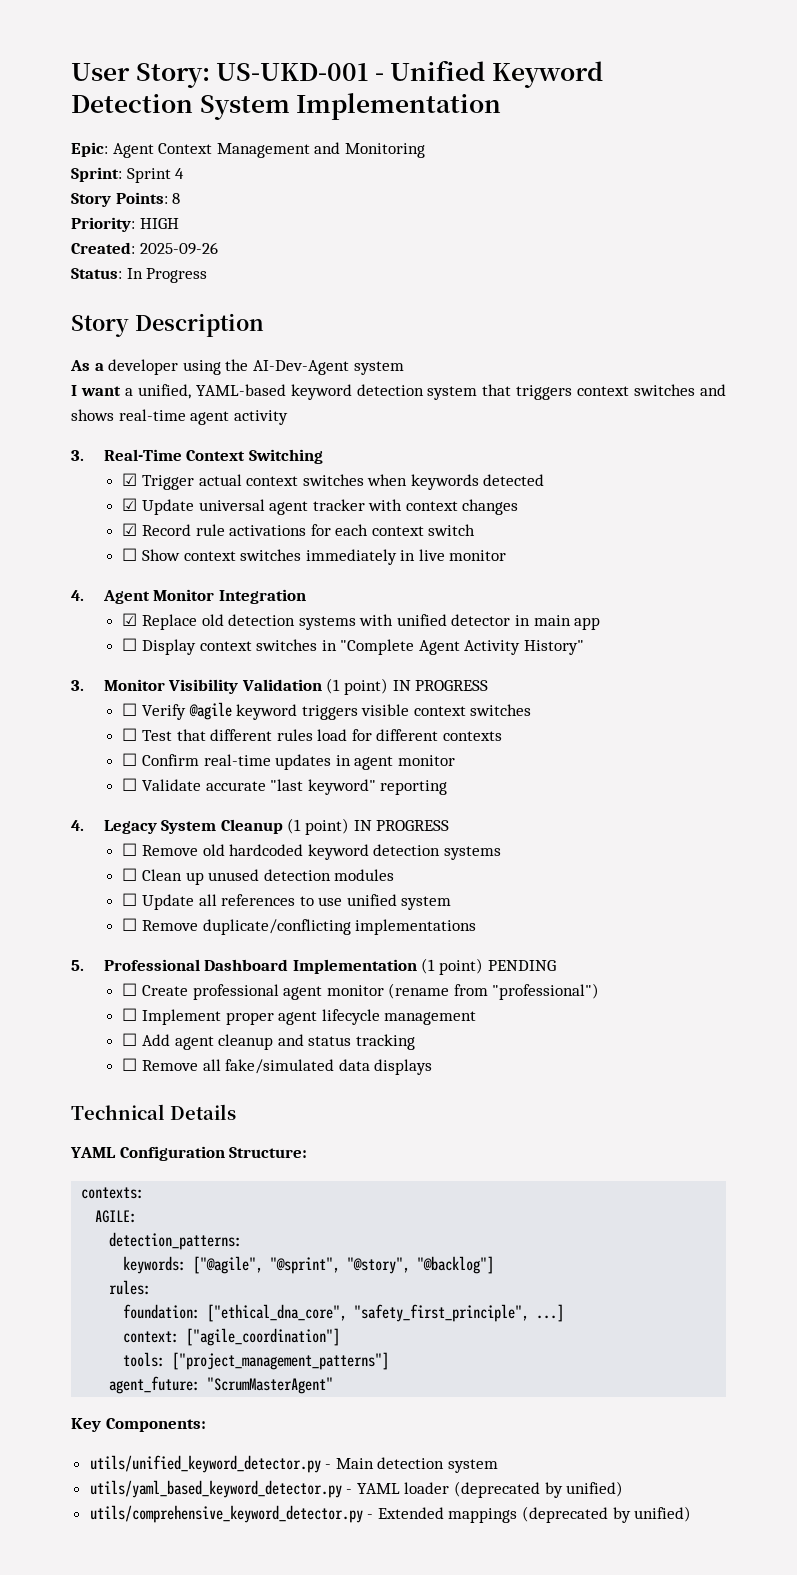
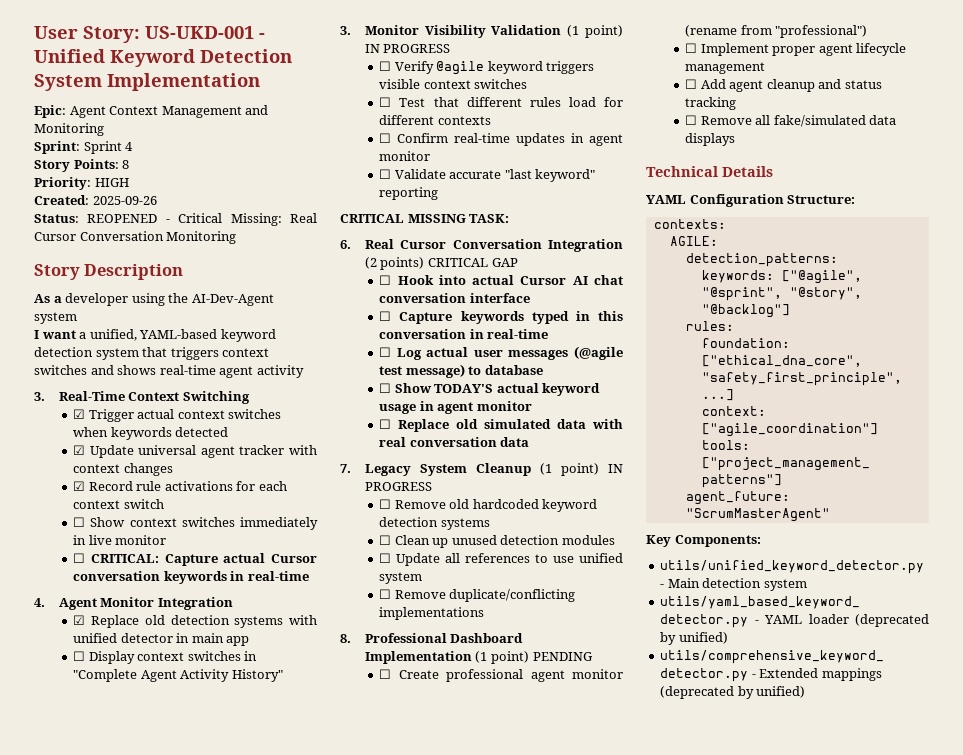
[126,268,208,283] In Progress -> [87,213,317,226] [34,231,237,244] REOPENED - Critical Missing: Real Cursor Conversation Monitoring
(507, 555) none -> [73,553,317,566] [73,571,309,584] // ☐ CRITICAL: Capture actual Cursor conversation keywords in real-time
[71,820,84,831] 4. -> [340,214,510,223] [340,239,623,252] [364,257,518,270] [379,275,623,285] [379,293,530,303] [379,311,623,324] [379,329,549,339] [379,346,624,360] [379,364,543,378] [379,383,601,396] [379,401,532,414] [379,419,623,432] [379,437,530,447] [340,464,351,473] CRITICAL MISSING TASK: // 6. Real Cursor Conversation Integration (2 points) CRITICAL GAP // ☐ Hook into actual Cursor AI chat conversation interface // ☐ Capture keywords typed in this conversation in real-time // ☐ Log actual user messages (@agile test message) to database // ☐ Show TODAY'S actual keyword usage in agent monitor // ☐ Replace old simulated data with real conversation data // 7.
[71,960,84,971] 5. -> [340,634,351,643] 8.

